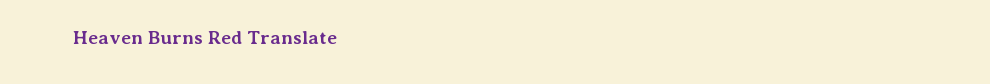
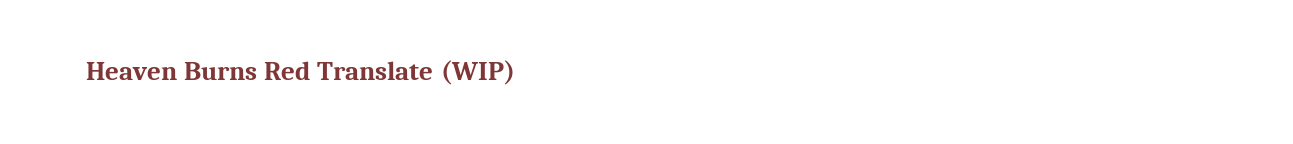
(338, 37) none -> [440,60,515,85] (WIP)

